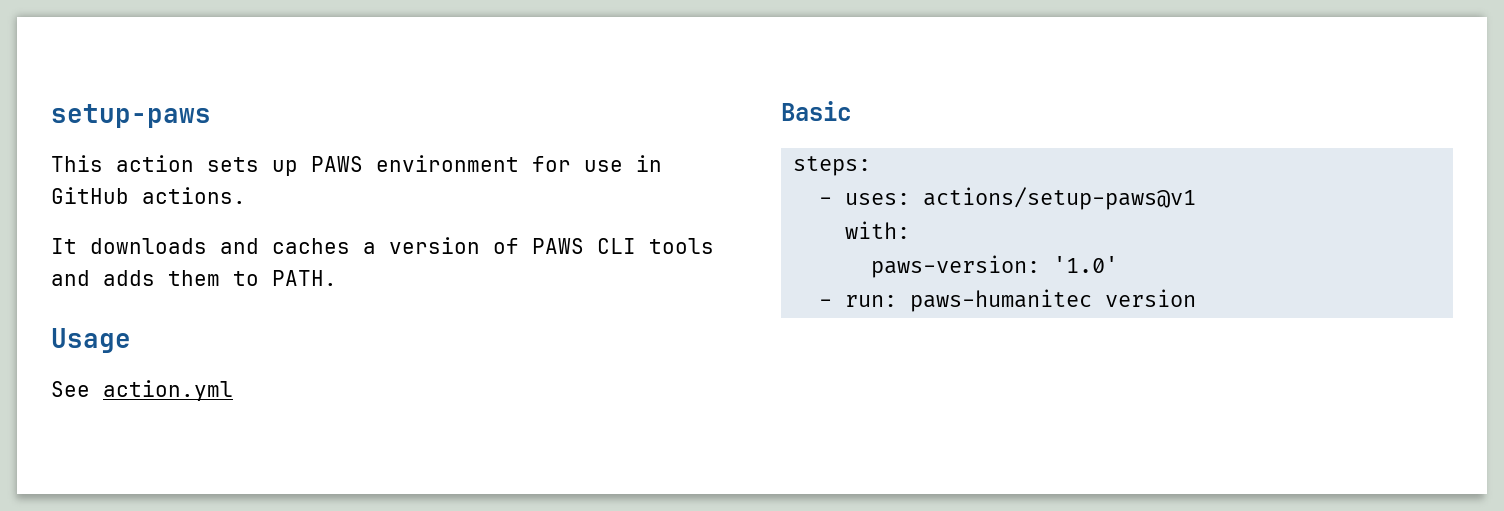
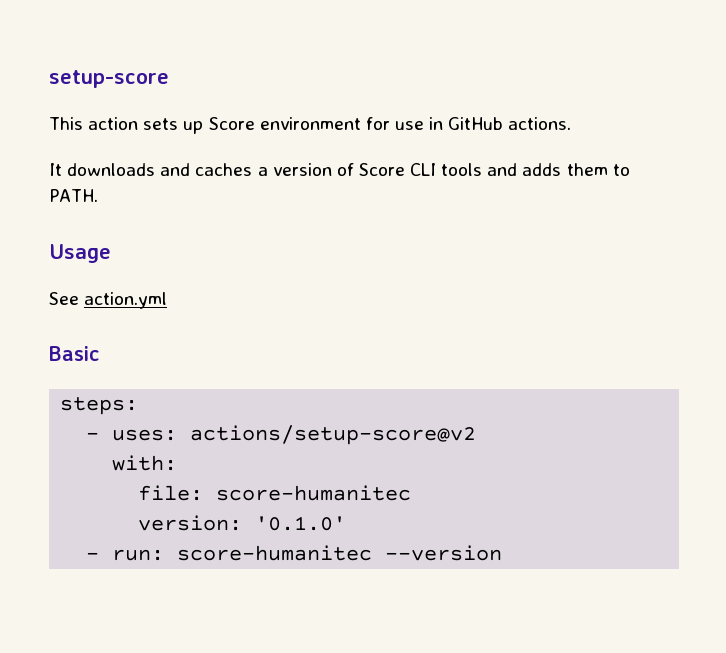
[51,104,211,128] setup-paws -> [49,70,169,88] setup-score
[311,156,363,172] PAWS -> [208,117,255,130] Score
[532,238,584,254] PAWS -> [358,163,405,176] Score
[923,187,1197,210] actions/setup-paws@v1 -> [190,425,477,445] actions/setup-score@v2
[871,255,1119,278] paws-version: '1.0' -> [138,485,412,501] [138,515,347,531] file: score-humanitec // version: '0.1.0'
[910,289,1197,312] paws-humanitec version -> [177,545,503,561] score-humanitec --version

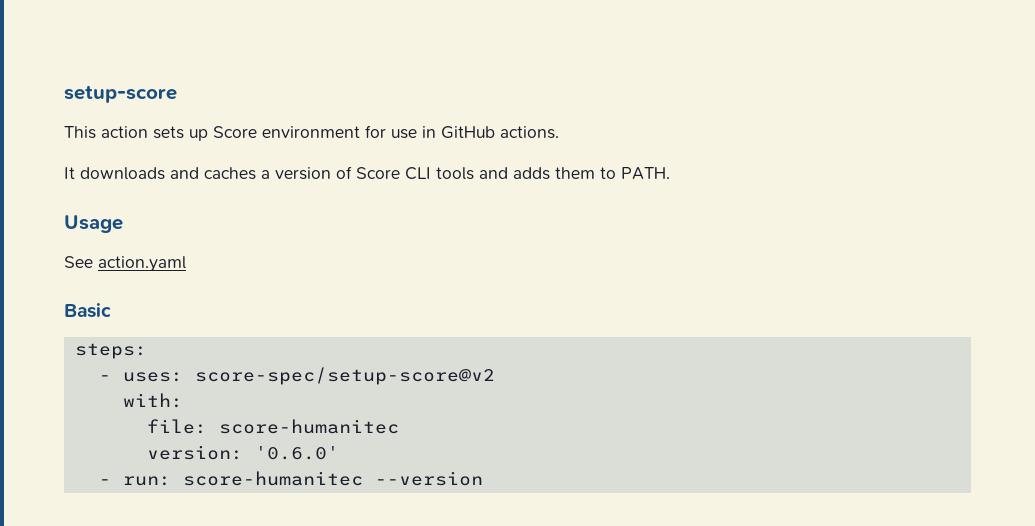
[84,292,168,309] action.yml -> [98,256,186,272] action.yaml
[190,425,477,445] actions/setup-score@v2 -> [194,367,495,385] score-spec/setup-score@v2
[255,516,347,531] '0.1.0' -> [254,446,339,460] '0.6.0'

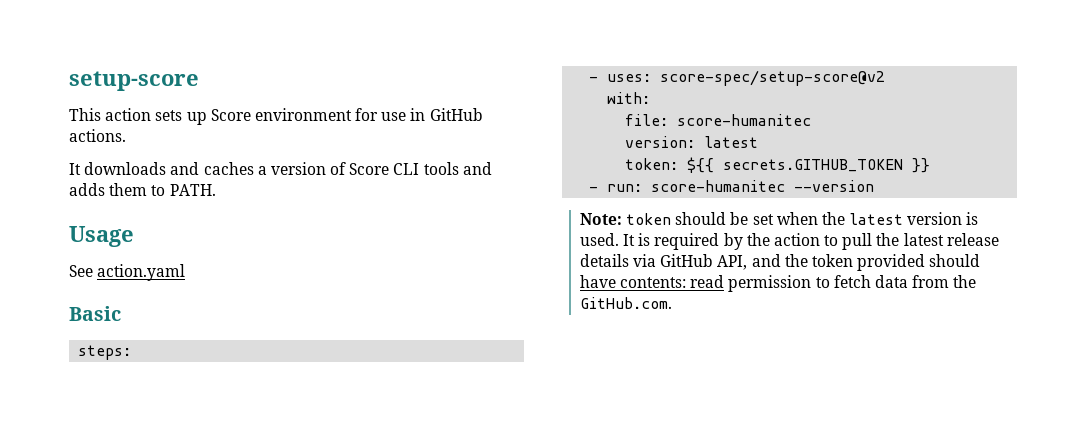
[254,446,339,460] '0.6.0' -> [704,136,759,148] [625,157,931,173] latest // token: ${{ secrets.GITHUB_TOKEN }}
(483, 478) none -> [579,212,979,225] [579,233,999,250] [579,254,981,271] [579,275,977,292] [579,297,672,309] // Note: token should be set when the latest version is used. It is required by the action to pull the latest release details via GitHub API, and the token provided should have contents: read permission to fetch data from the GitHub.com.

